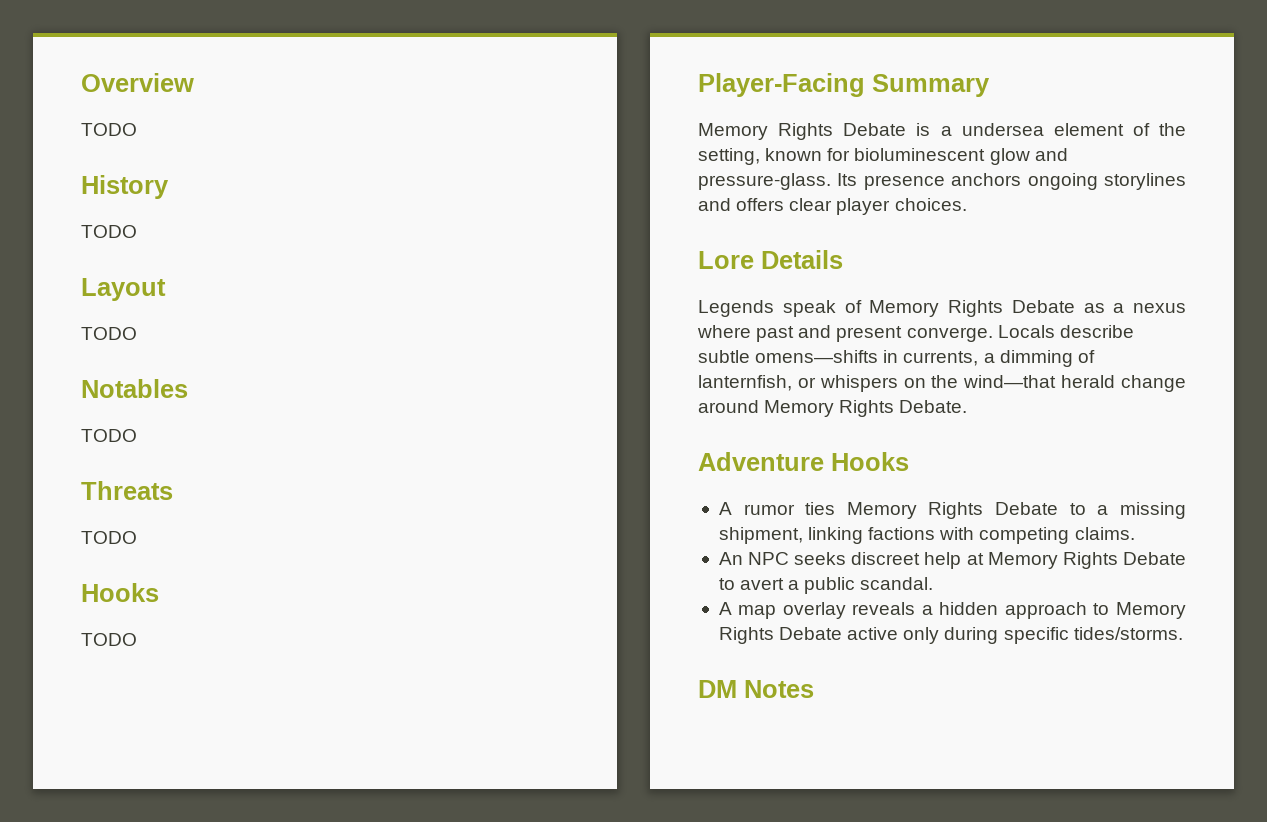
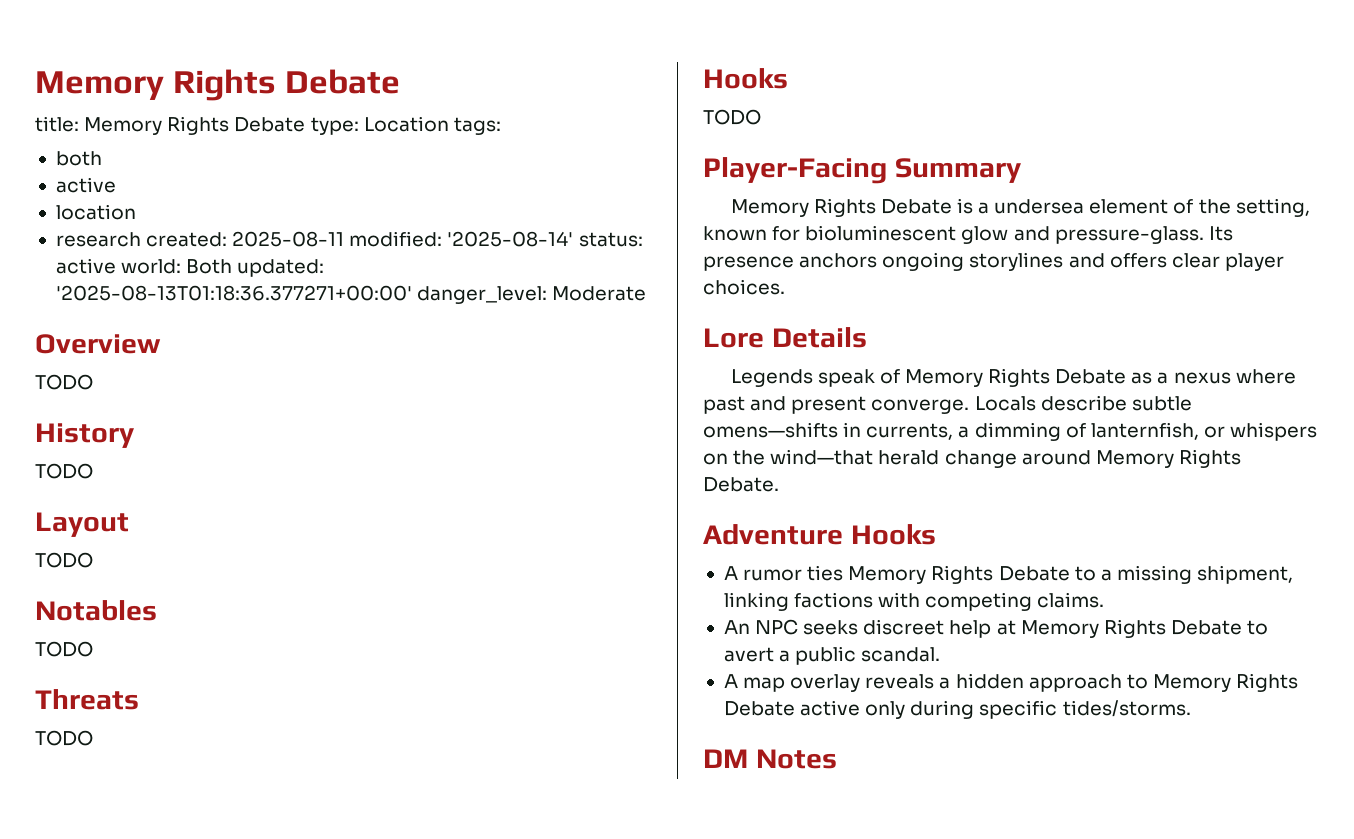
(81, 82) none -> [35,69,401,101] [35,116,501,135] [55,151,102,166] [55,177,116,193] [55,204,136,220] [55,231,643,247] [55,258,325,277] [55,285,647,304] Memory Rights Debate // title: Memory Rights Debate type: Location tags: // both // active // location // research created: 2025-08-11 modified: '2025-08-14' status: active world: Both updated: '2025-08-13T01:18:36.377271+00:00' danger_level: Moderate //

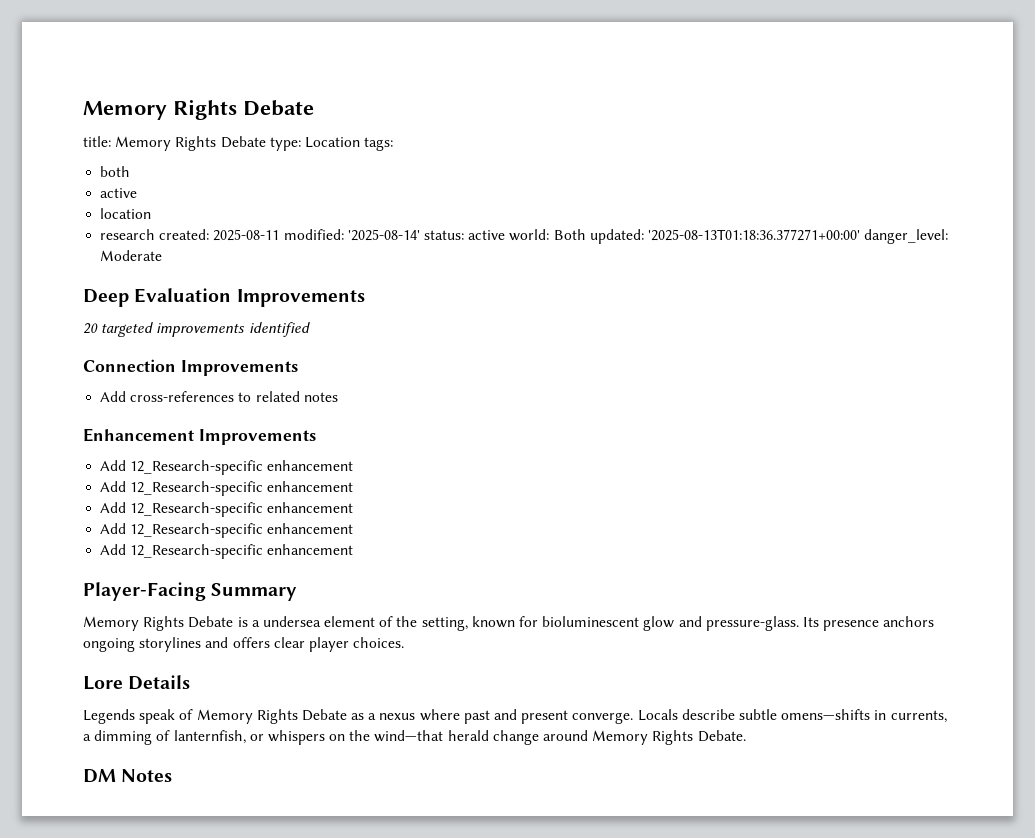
[35,334,161,354] [35,374,93,390] [35,423,134,448] [35,463,93,479] [35,512,129,537] [35,552,93,568] [35,600,157,621] [35,641,93,657] [35,689,139,710] [35,730,93,746] [703,68,788,89] [703,109,761,125] Overview // TODO // History // TODO // Layout // TODO // Notables // TODO // Threats // TODO // Hooks // TODO -> [83,288,365,307] [83,322,310,337] [83,359,298,376] [100,391,338,402] [83,428,316,445] [100,460,354,475] [100,481,354,496] [100,502,354,517] [100,523,354,538] [100,544,354,559] Deep Evaluation Improvements // 20 targeted improvements identified // Connection Improvements // Add cross-references to related notes // Enhancement Improvements // Add 12_Research-specific enhancement // Add 12_Research-specific enhancement // Add 12_Research-specific enhancement // Add 12_Research-specific enhancement // Add 12_Research-specific enhancement
[703,524,936,545] [723,565,1294,584] [723,592,1105,611] [723,619,1269,638] [723,646,941,665] [723,673,1299,692] [723,700,1191,719] // Adventure Hooks // A rumor ties Memory Rights Debate to a missing shipment, linking factions with competing claims. // An NPC seeks discreet help at Memory Rights Debate to avert a public scandal. // A map overlay reveals a hidden approach to Memory Rights Debate active only during specific tides/storms. -> (746, 736) none

